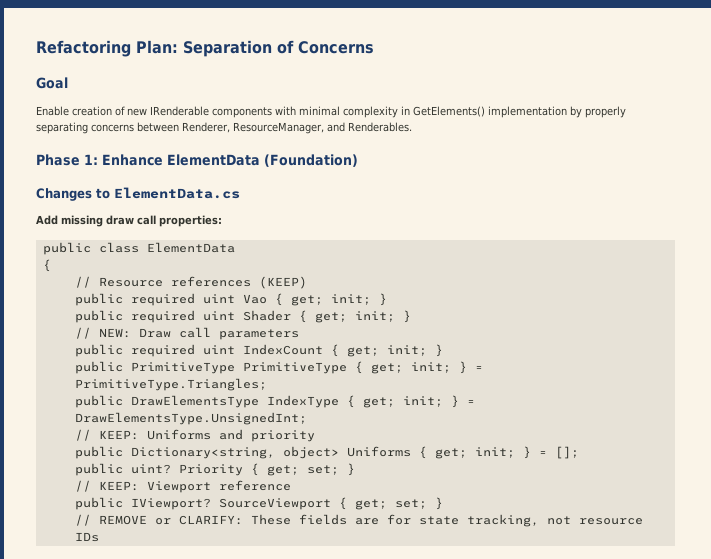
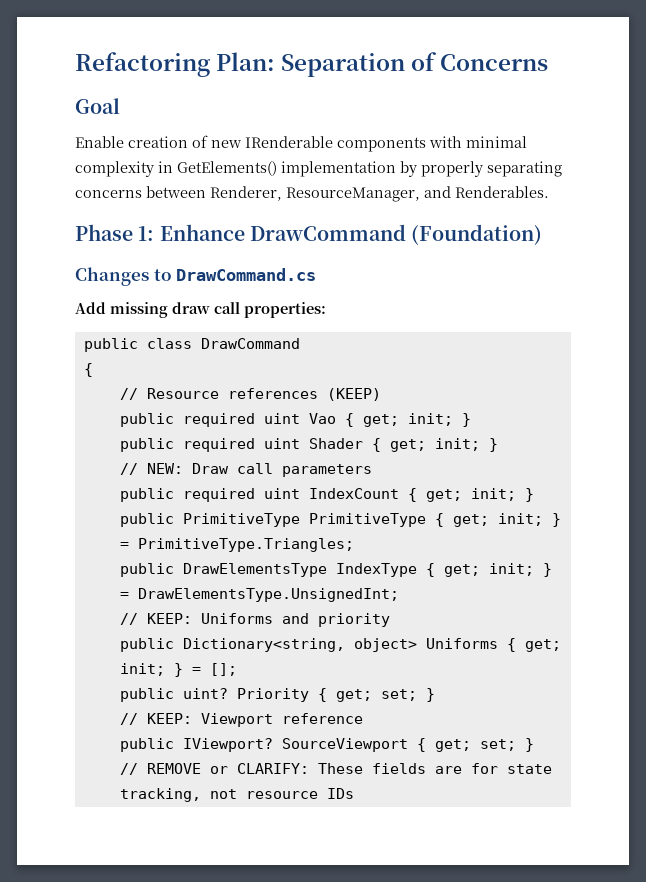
[167,154,260,166] ElementData -> [249,224,406,241] DrawCommand
[114,187,240,199] ElementData.cs -> [176,268,317,281] DrawCommand.cs
[146,242,235,253] ElementData -> [200,338,300,349] DrawCommand

